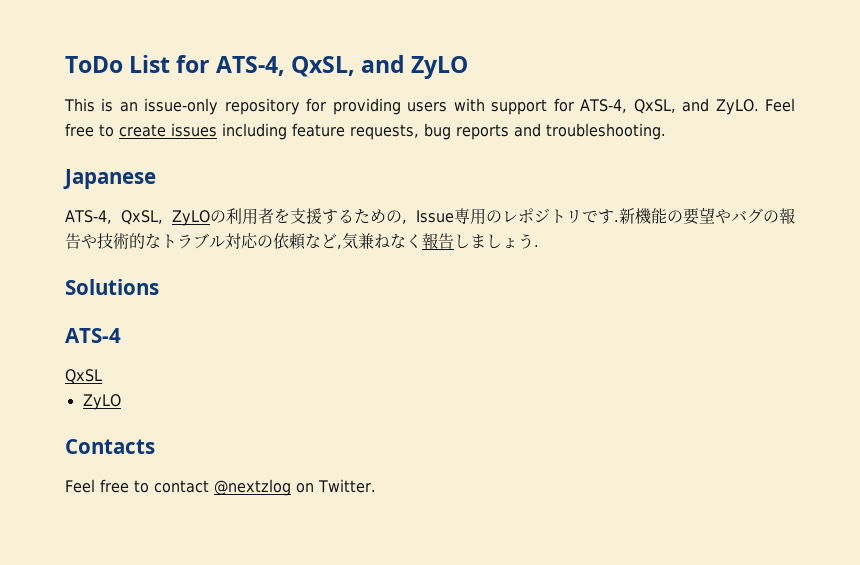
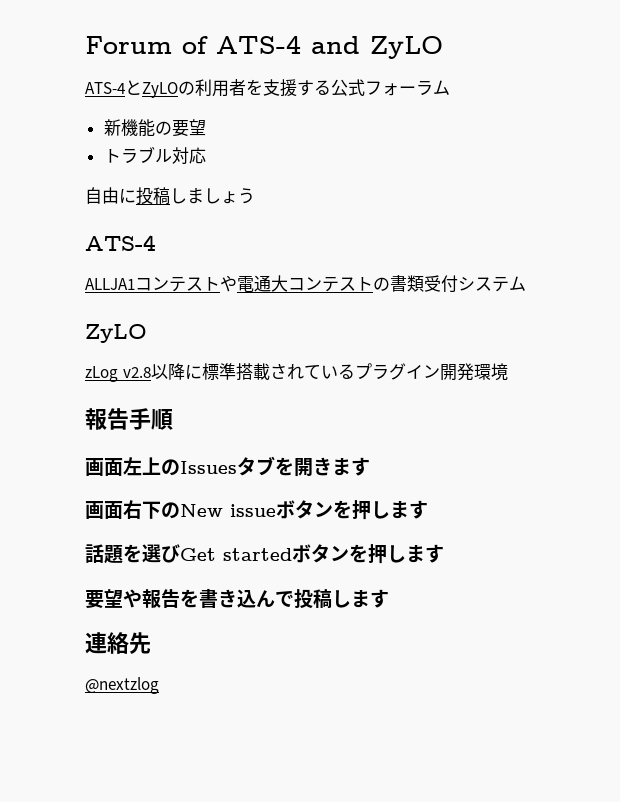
[65,55,469,79] [64,98,796,115] [65,123,666,140] [63,169,156,189] [65,210,163,225] ToDo List for ATS-4, QxSL, and ZyLO // This is an issue-only repository for providing users with support for ATS-4, QxSL, and ZyLO. Feel free to create issues including feature requests, bug reports and troubleshooting. // Japanese // ATS-4, QxSL, -> [85,36,443,59] [85,80,142,95] Forum of ATS-4 and ZyLO // ATS-4と
[353,207,795,225] [65,233,454,250] ための, Issue専用のレポジトリです.新機能の要望やバグの報告や技術的なトラブル対応の依頼など,気兼ねなく報告 -> [331,79,450,96] [103,119,206,137] [103,146,206,164] [85,187,170,205] 公式フォーラム // 新機能の要望 // トラブル対応 // 自由に投稿
[534,245,539,247] [65,279,159,295] . // Solutions -> (255, 196) none
[65,369,102,384] [82,394,121,410] [65,439,155,454] [65,479,376,496] QxSL // ZyLO // Contacts // Feel free to contact @nextzlog on Twitter. -> [85,275,526,293] [85,324,147,343] [85,363,508,382] [85,408,173,430] [85,456,370,477] [85,500,428,520] [85,544,444,564] [85,588,389,609] [85,632,151,654] [85,677,159,694] ALLJA1コンテストや電通大コンテストの書類受付システム // ZyLO // zLog v2.8以降に標準搭載されているプラグイン開発環境 // 報告手順 // 画面左上のIssuesタブを開きます // 画面右下のNew issueボタンを押します // 話題を選びGet startedボタンを押します // 要望や報告を書き込んで投稿します // 連絡先 // @nextzlog

